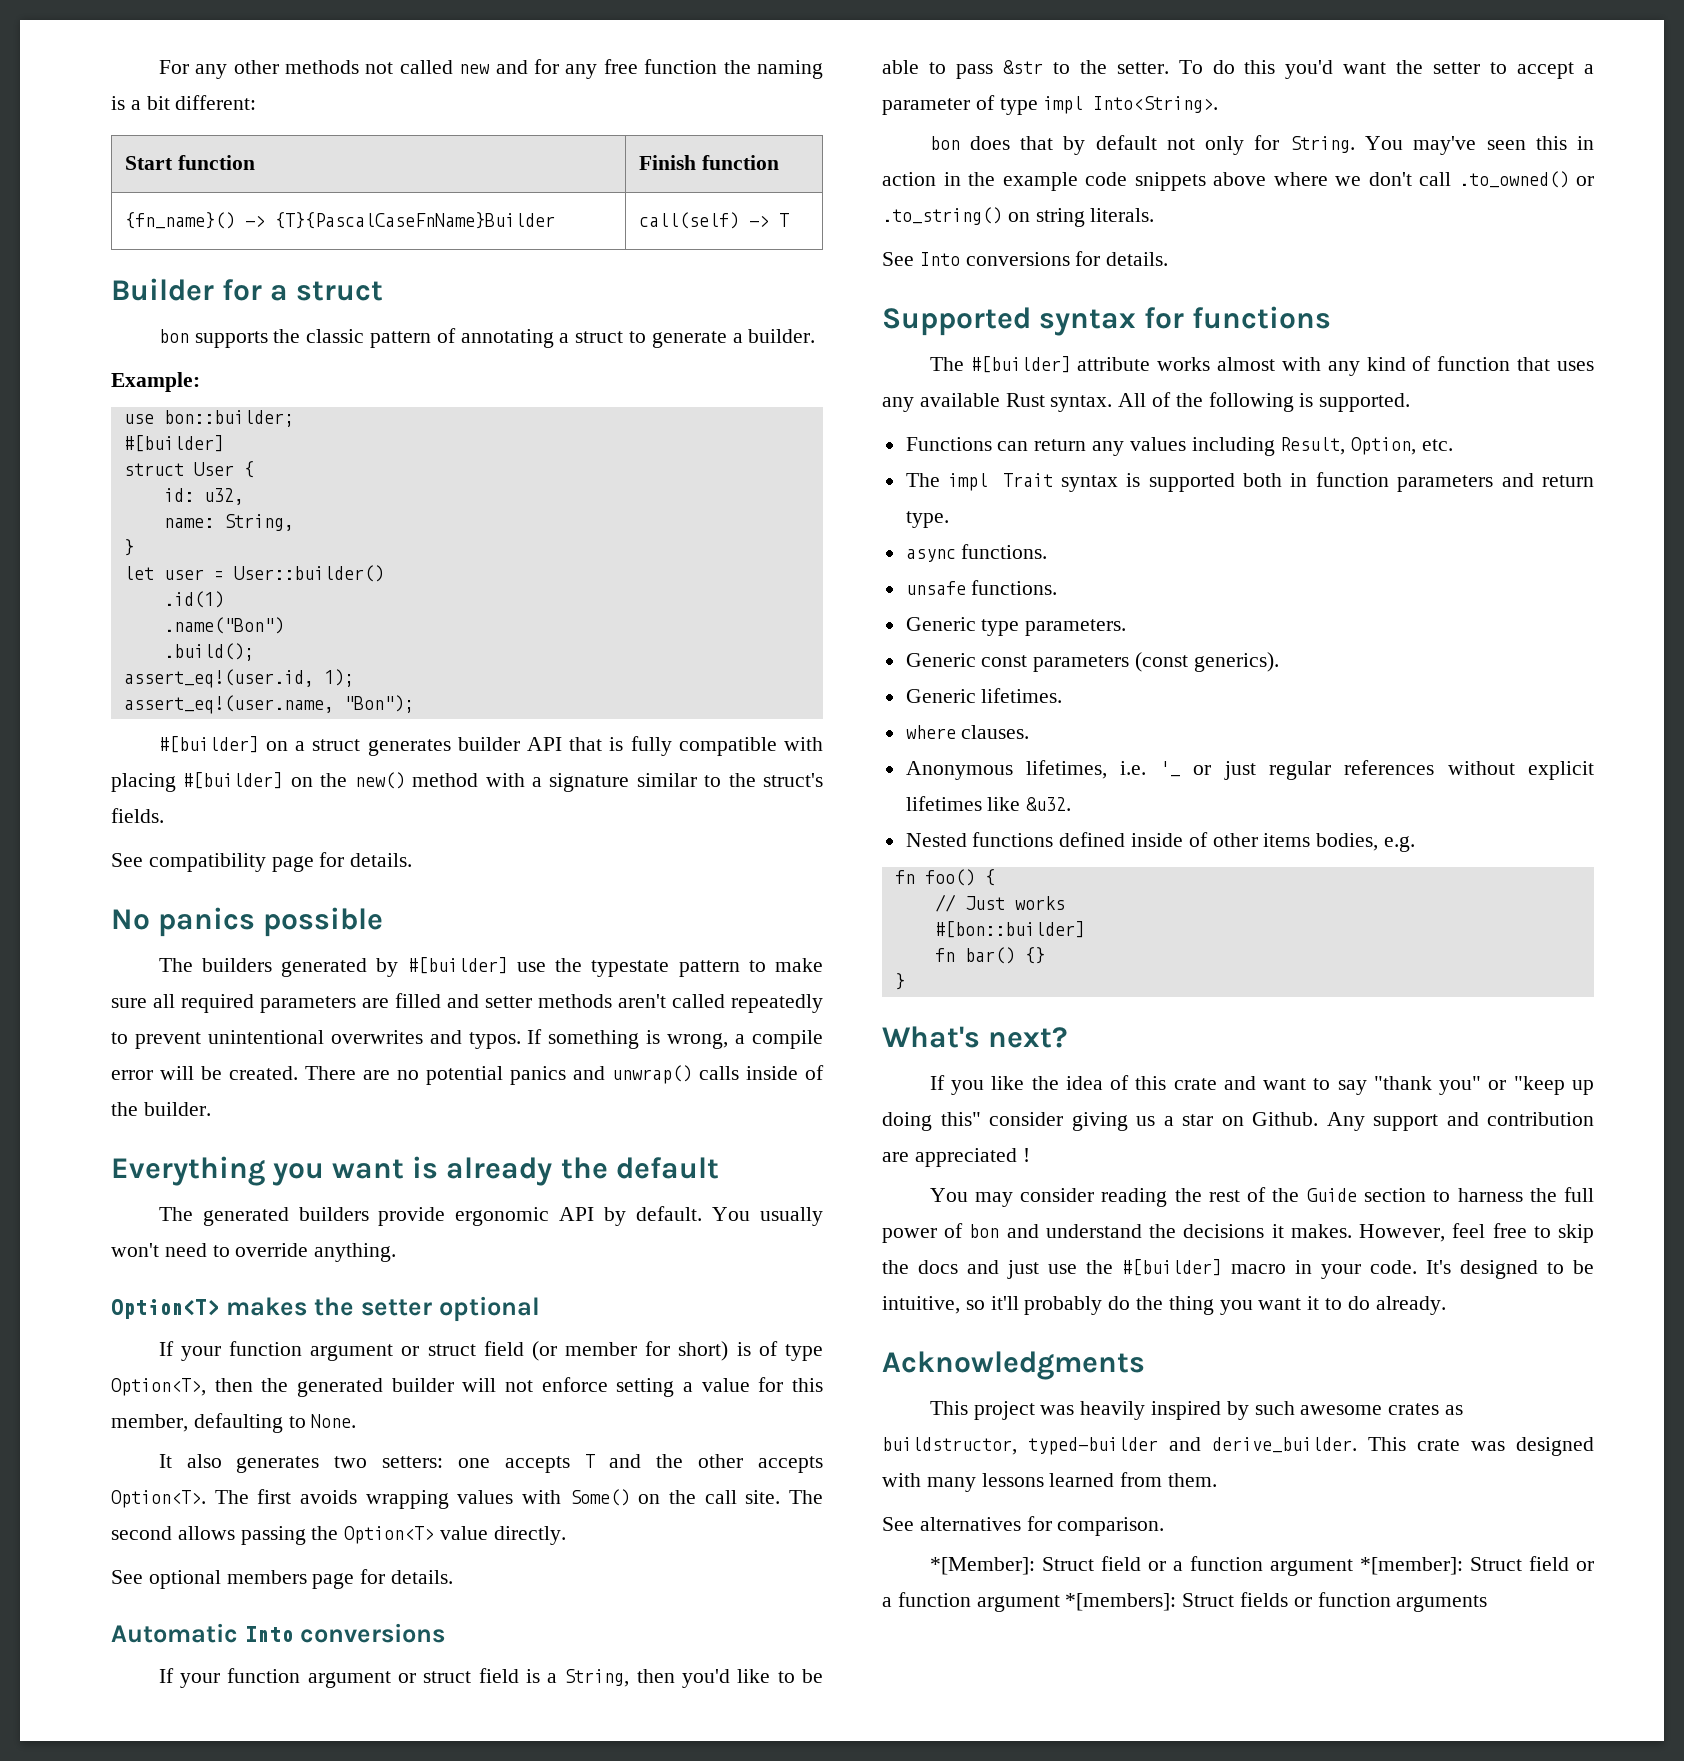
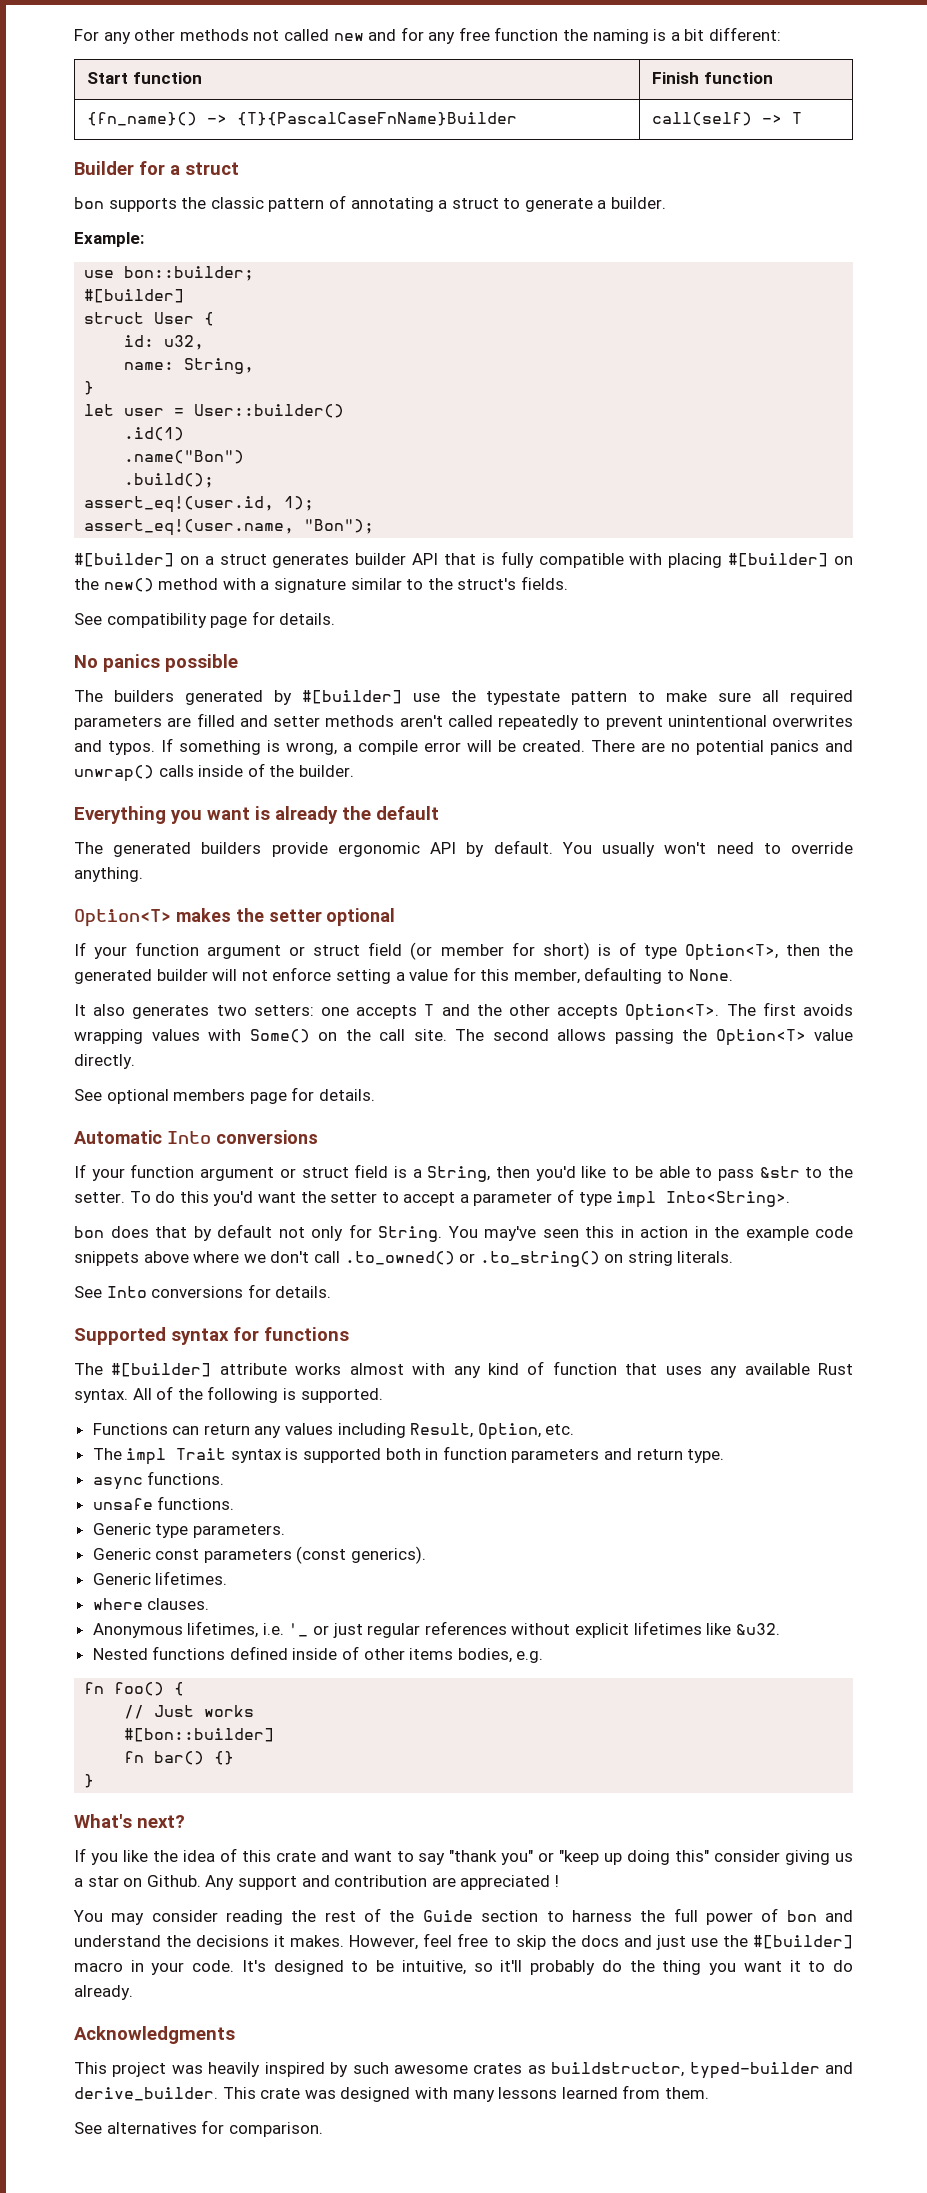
[929,1556,1594,1576] [882,1592,1488,1612] // *[Member]: Struct field or a function argument *[member]: Struct field or a function argument *[members]: Struct fields or function arguments -> (323, 2129) none

